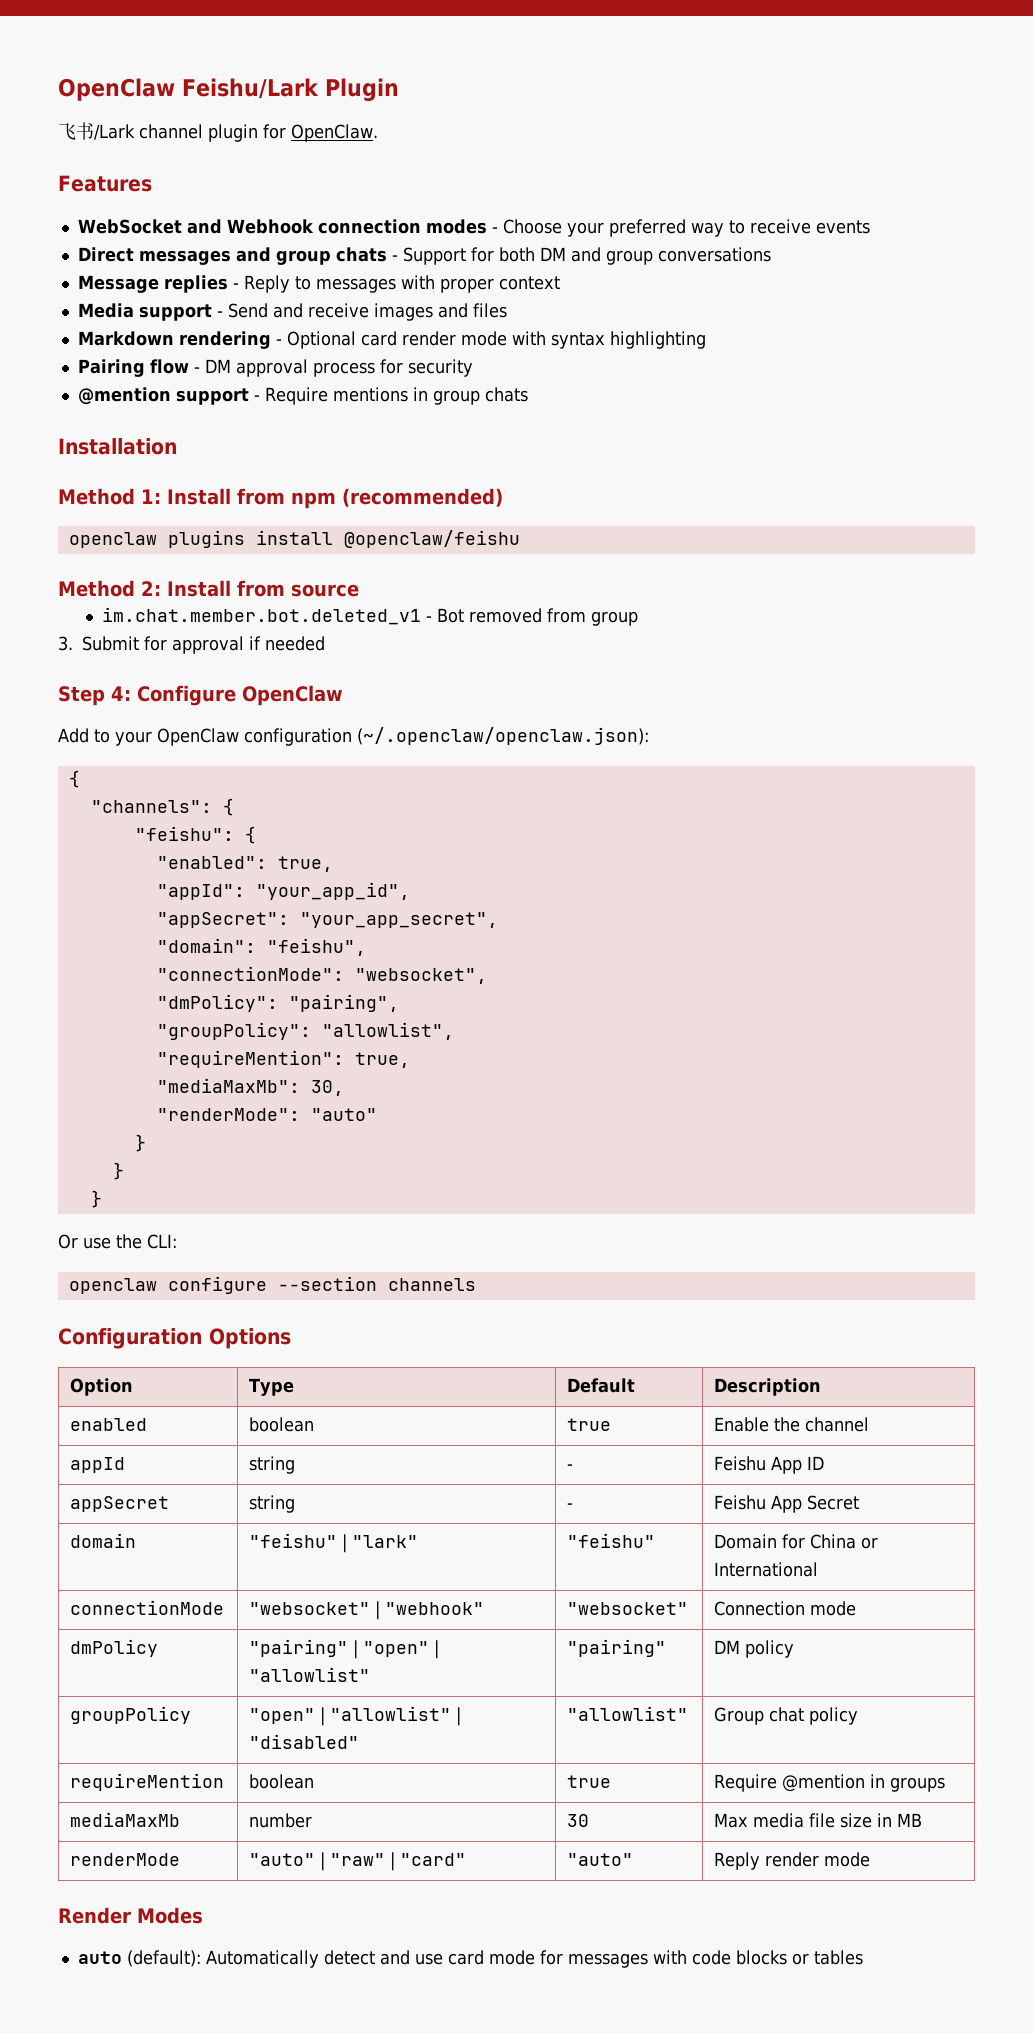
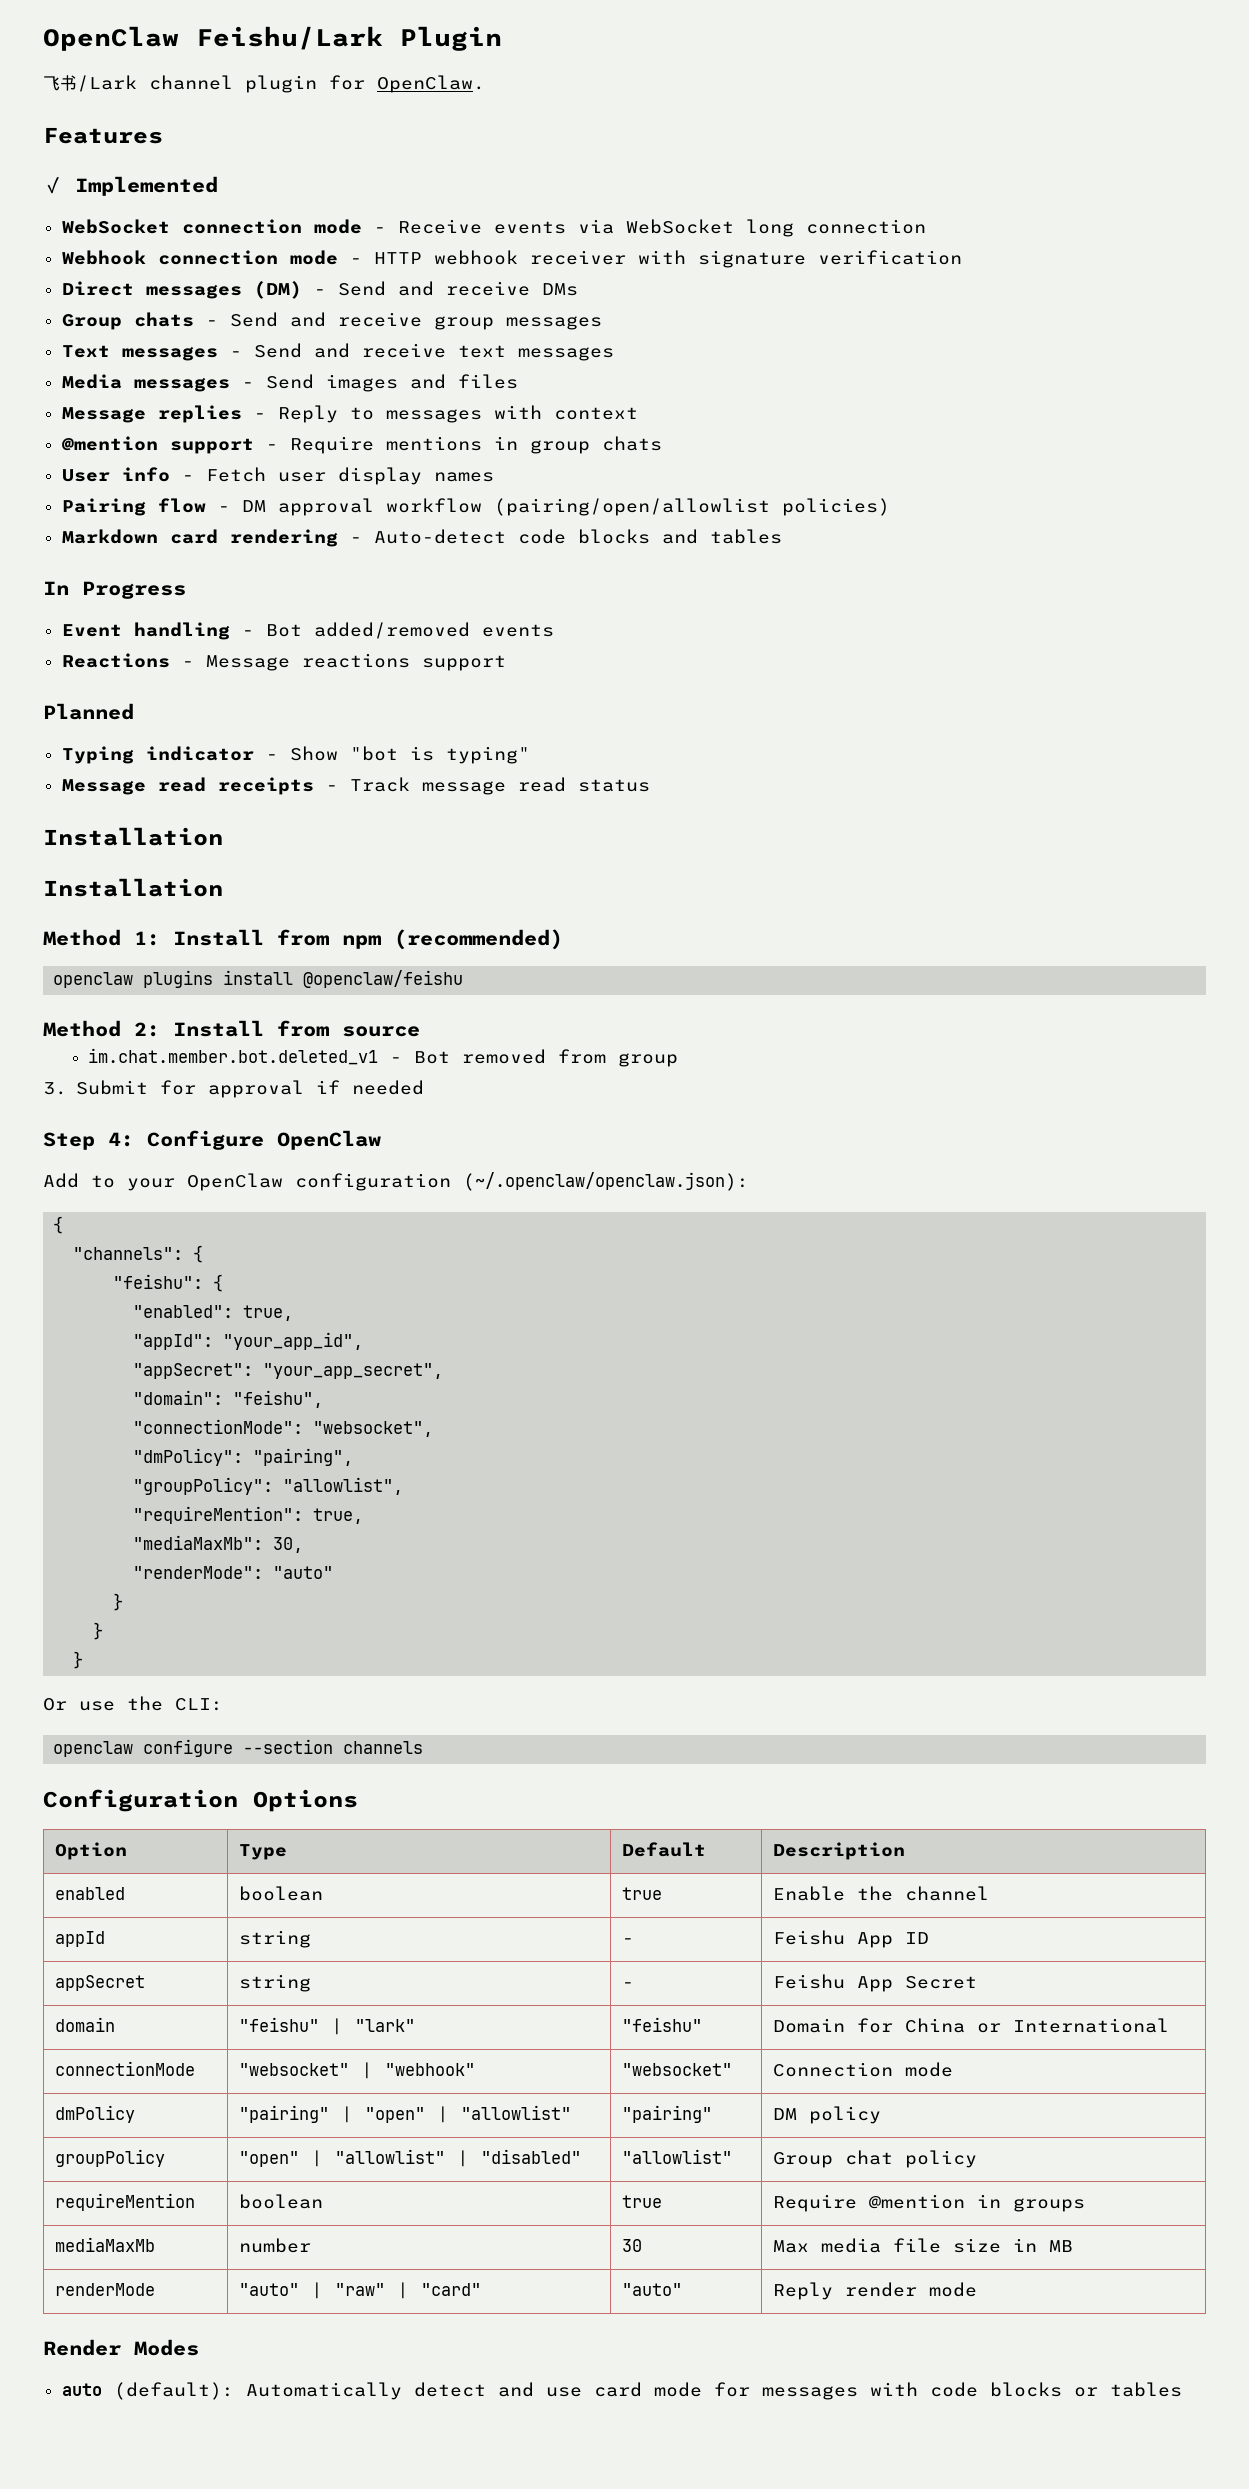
[77,219,870,237] [77,247,771,265] // WebSocket and Webhook connection modes - Choose your preferred way to receive events // Direct messages and group chats - Support for both DM and group conversations -> [43,176,218,196] [61,219,926,237] [61,250,962,268] [61,281,578,299] [61,312,602,330] [61,343,614,361] [61,374,518,392] // ✓ Implemented // WebSocket connection mode - Receive events via WebSocket long connection // Webhook connection mode - HTTP webhook receiver with signature verification // Direct messages (DM) - Send and receive DMs // Group chats - Send and receive group messages // Text messages - Send and receive text messages // Media messages - Send images and files
[439,278,494,293] proper -> (542, 412) none
[77,303,507,321] [77,331,706,349] [77,359,473,377] // Media support - Send and receive images and files // Markdown rendering - Optional card render mode with syntax highlighting // Pairing flow - DM approval process for security -> (638, 413) none
(528, 394) none -> [61,467,494,485] [61,498,890,516] [61,529,782,547] [43,581,186,599] [61,622,554,640] [61,653,506,671] [43,703,134,720] [61,746,530,764] [61,777,650,795] [43,827,223,846] // User info - Fetch user display names // Pairing flow - DM approval workflow (pairing/open/allowlist policies) // Markdown card rendering - Auto-detect code blocks and tables // In Progress // Event handling - Bot added/removed events // Reactions - Message reactions support // Planned // Typing indicator - Show "bot is typing" // Message read receipts - Track message read status // Installation

